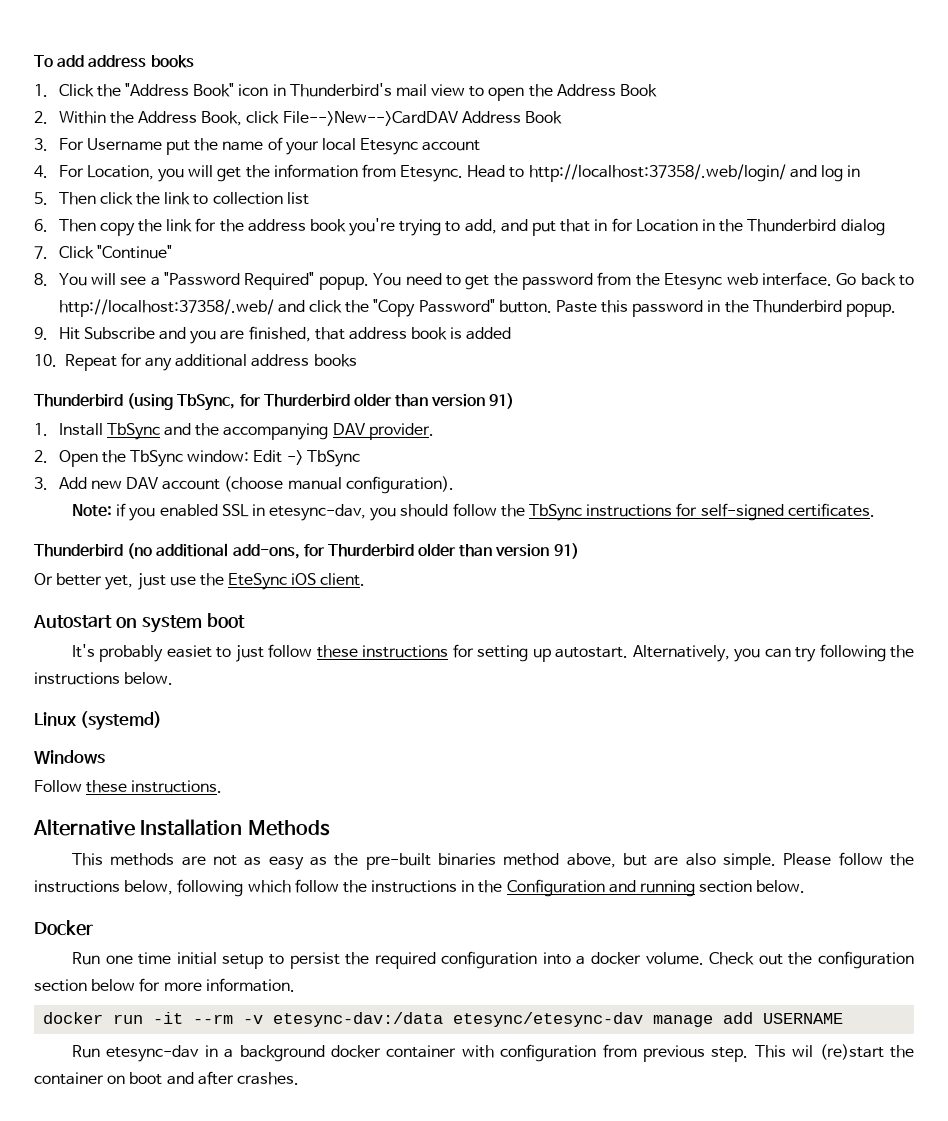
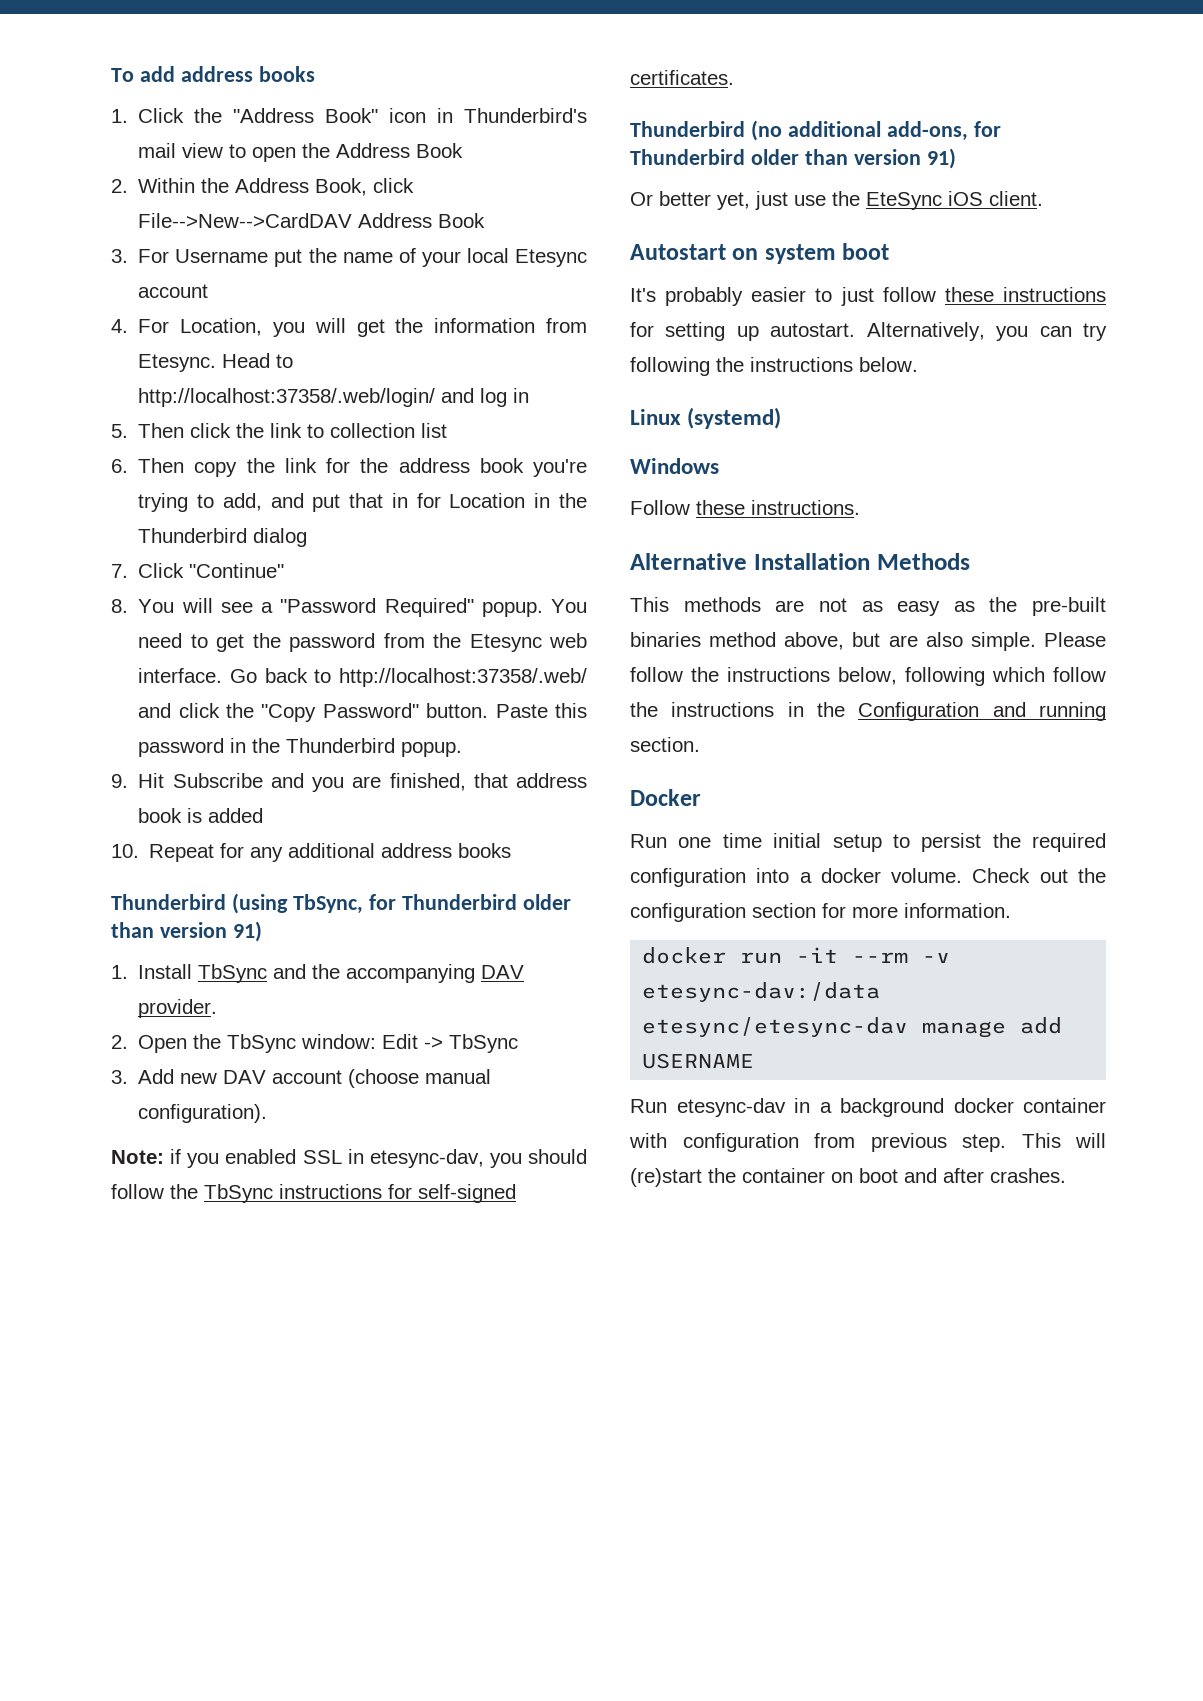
[263,394,350,407] Thurderbird -> [401,894,517,910] Thunderbird
[327,544,414,557] Thurderbird -> [630,149,745,165] Thunderbird
[166,645,212,658] easiet -> [751,287,807,302] easier
[699,880,806,893] section below. -> [630,737,700,752] section.
[91,979,136,991] below -> (816, 910) none
[792,1045,814,1057] wil -> [1075,1133,1106,1148] will

